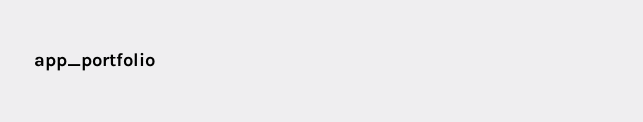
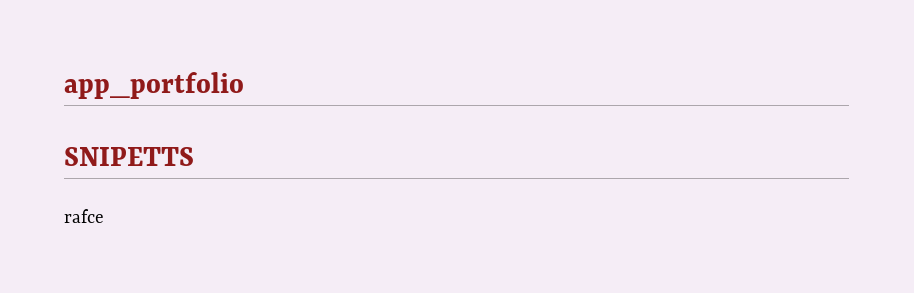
(155, 61) none -> [64,147,194,166] [64,209,104,223] // SNIPETTS // rafce

